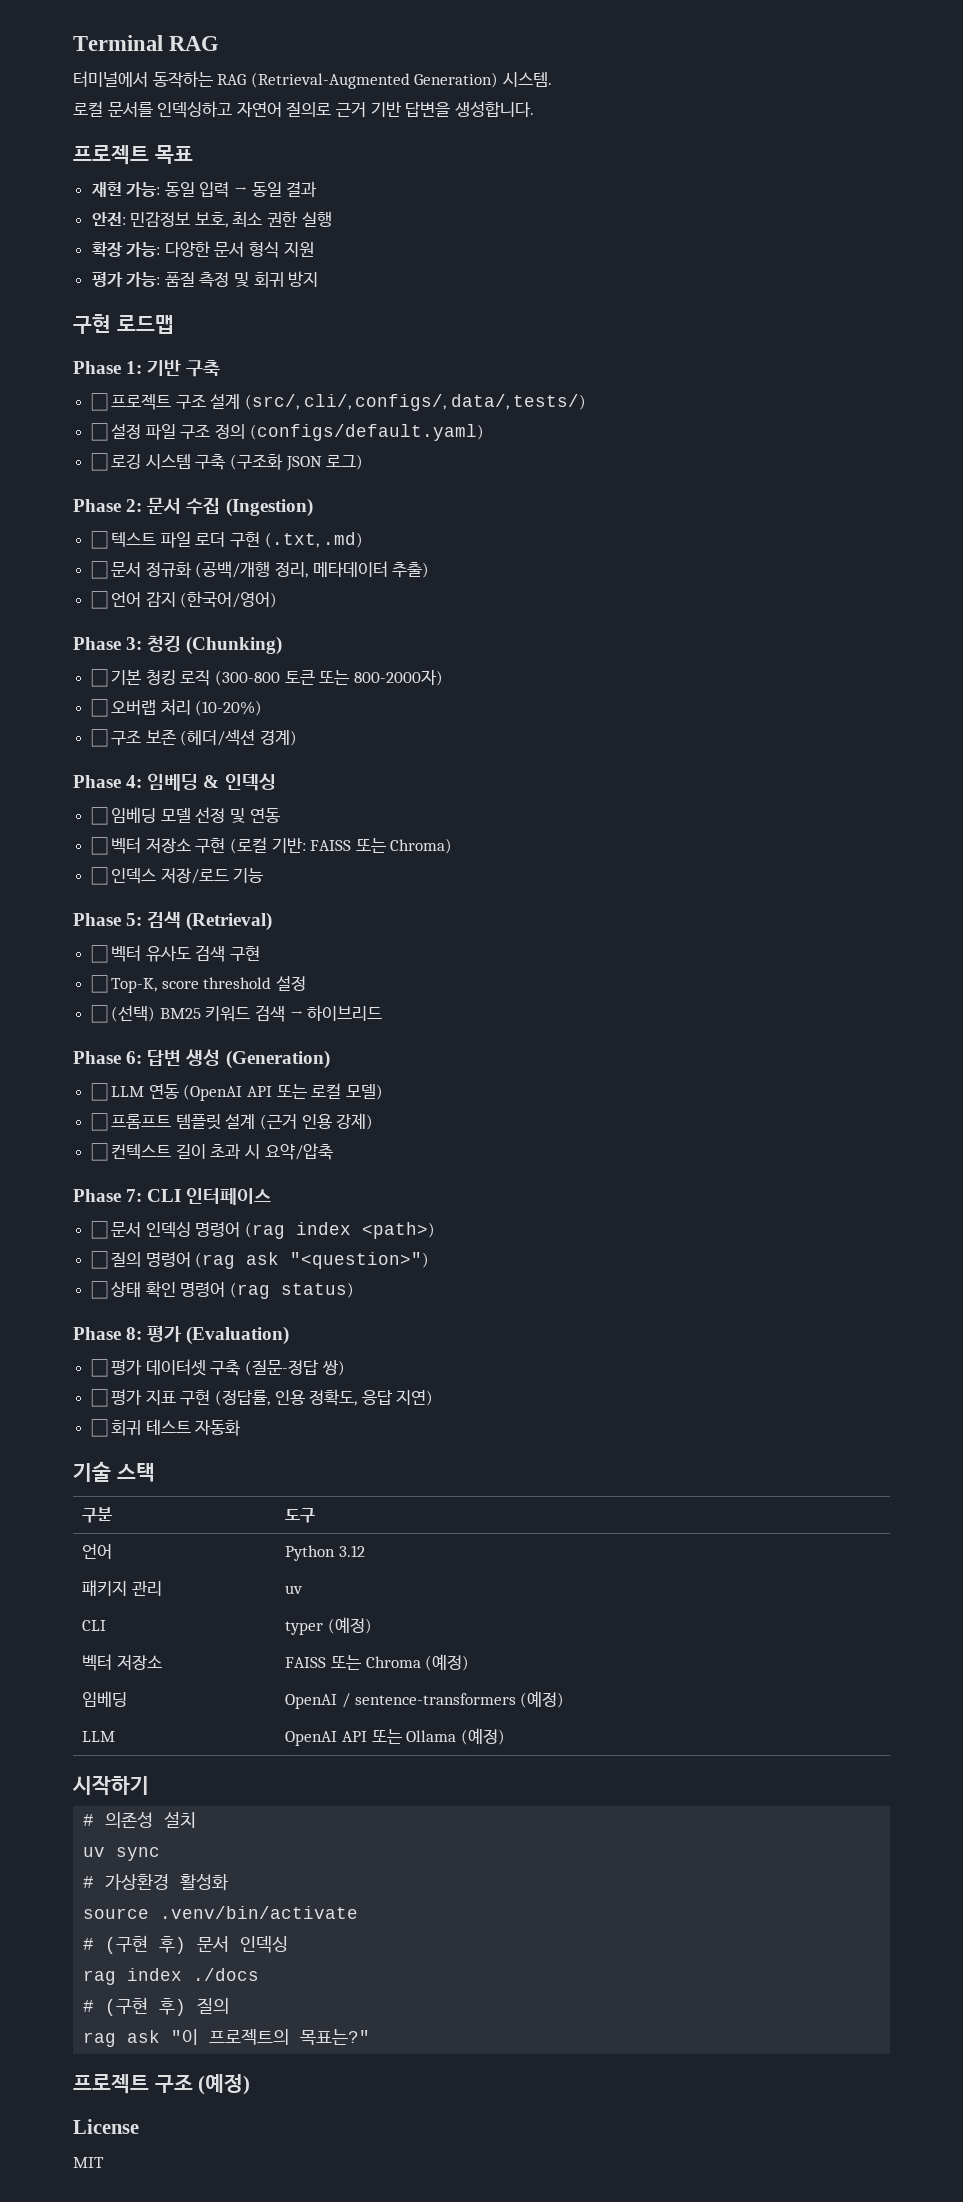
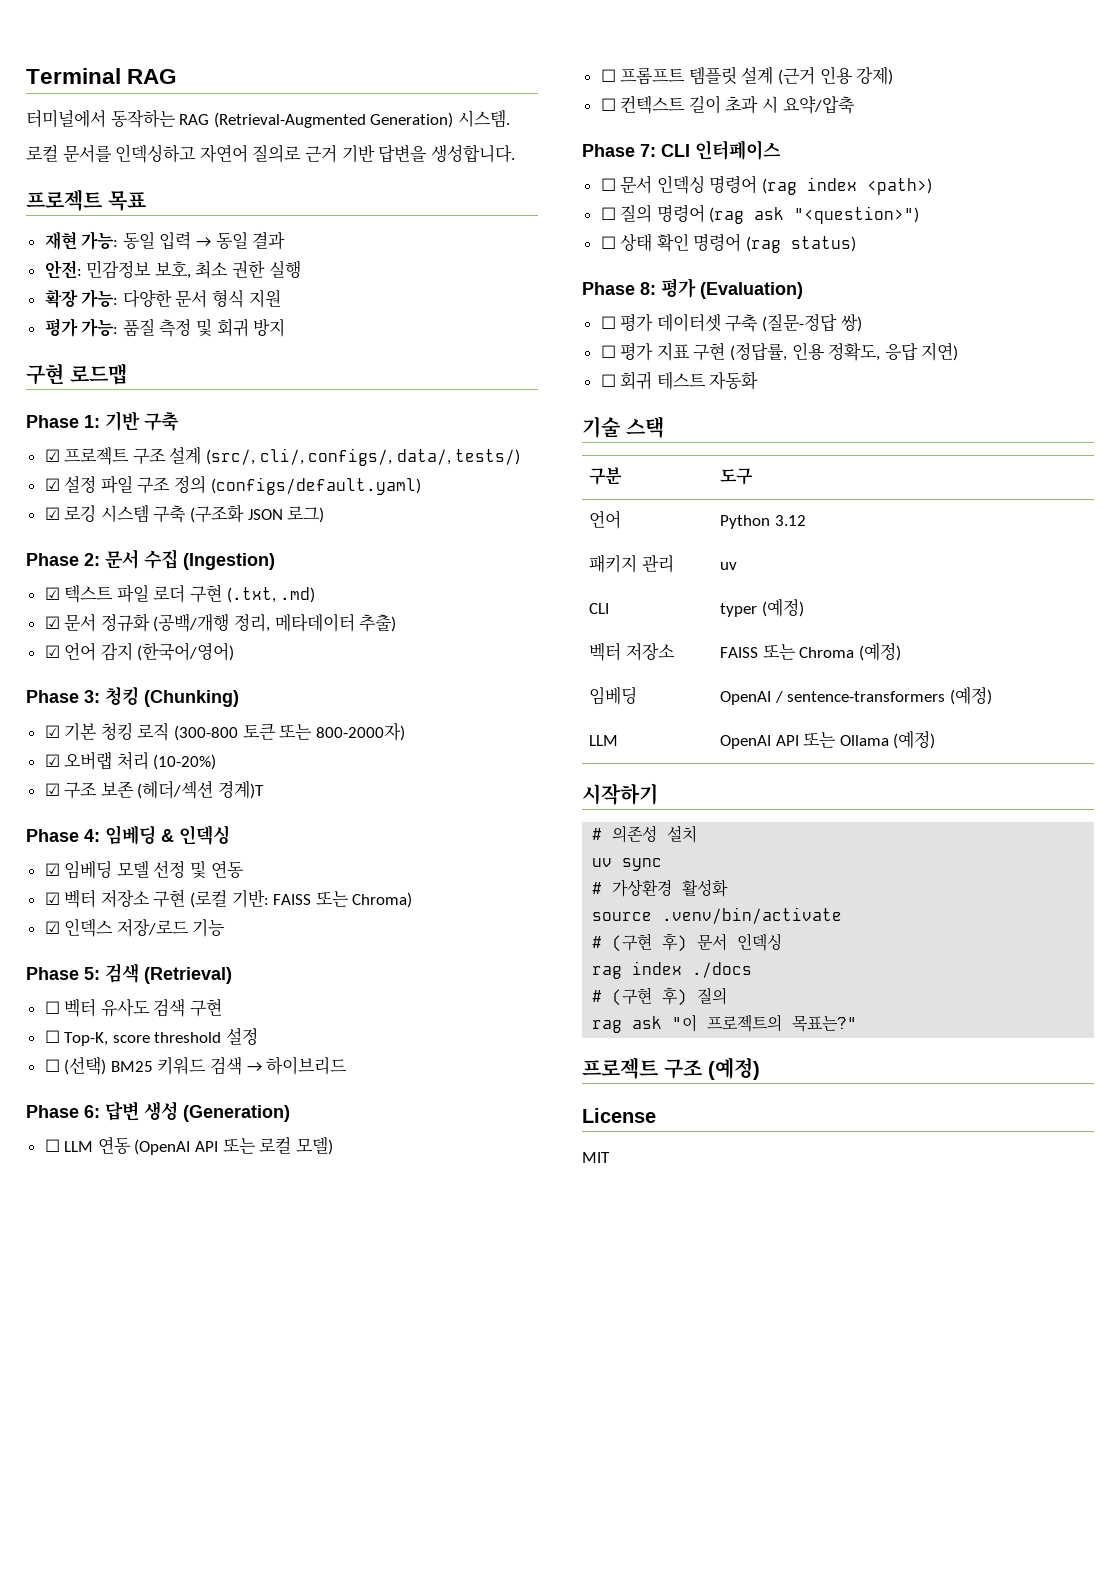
[90,393,108,411] ☐ -> [44,449,60,462] ☑
[90,423,108,441] ☐ -> [44,478,60,491] ☑
[90,453,108,471] ☐ -> [44,507,60,520] ☑
[90,531,108,549] ☐ -> [44,587,60,600] ☑
[90,561,108,579] ☐ -> [44,616,60,629] ☑
[90,591,108,609] ☐ -> [44,645,60,658] ☑
[90,669,108,687] ☐ -> [44,725,60,738] ☑
[90,699,108,717] ☐ -> [44,754,60,767] ☑
[90,729,108,747] ☐ -> [44,783,60,796] ☑
[260,730,298,746] 경계) -> [218,780,265,799] 경계)T
[90,807,108,825] ☐ -> [44,863,60,876] ☑
[90,837,108,855] ☐ -> [44,892,60,905] ☑
[90,867,108,885] ☐ -> [44,921,60,934] ☑

